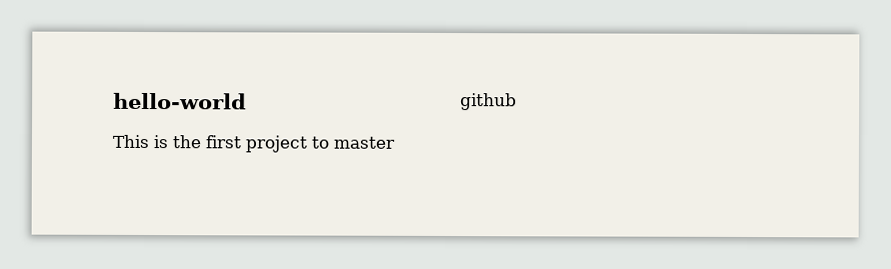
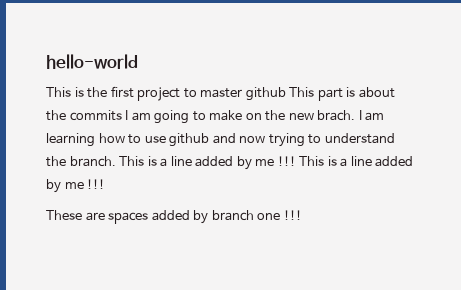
(517, 102) none -> [289,87,395,101] [46,110,385,124] [46,133,395,147] [46,156,414,170] [46,179,106,193] [46,210,302,224] This part is about the commits I am going to make on the new brach. I am learning how to use github and now trying to understand the branch. This is a line added by me !!! This is a line added by me !!! // These are spaces added by branch one !!!

